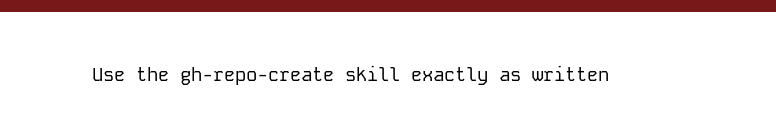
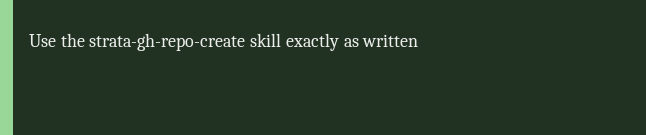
[180,67,334,85] gh-repo-create -> [89,33,246,51] strata-gh-repo-create

